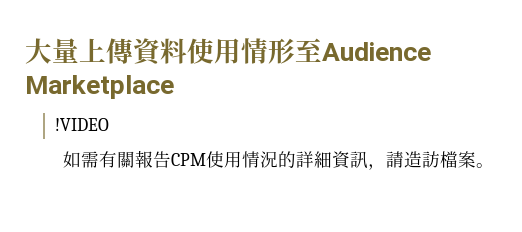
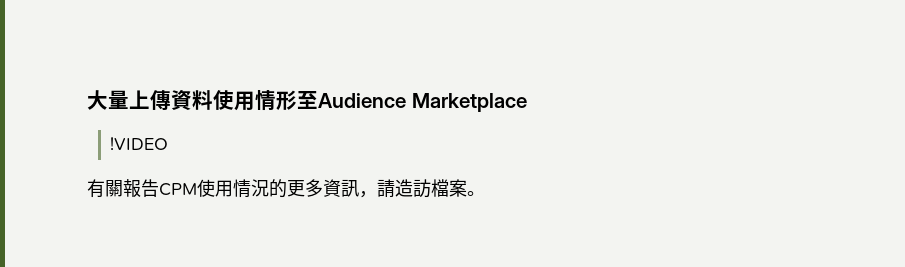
[62,151,99,168] 如需 -> (169, 143) none
[295,151,332,168] 詳細 -> [287,179,323,197] 更多

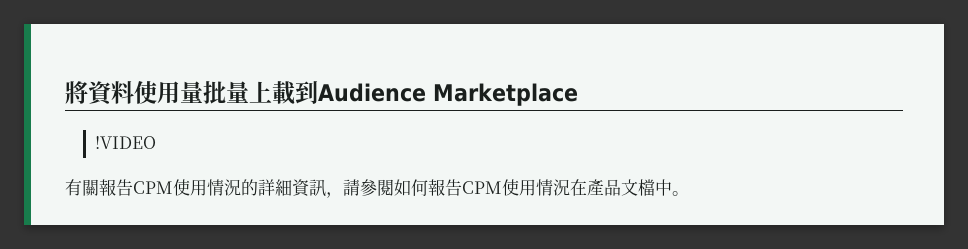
[87,90,318,111] 大量上傳資料使用情形至 -> [65,81,318,106] 將資料使用量批量上載到
[287,179,323,197] 更多 -> [258,179,292,196] 詳細
[395,179,467,198] 造訪檔案 -> [360,179,672,196] 參閱如何報告CPM使用情況在產品文檔中

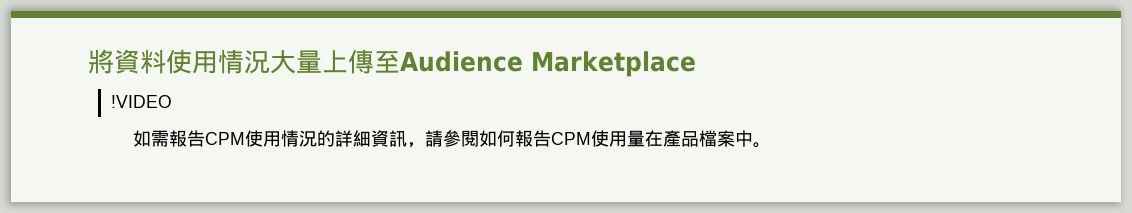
[180,81,318,105] 量批量上載到 -> [218,49,400,74] 情況大量上傳至
[65,179,99,196] 有關 -> [133,130,170,147] 如需
[536,179,655,196] 情況在產品文檔 -> [627,130,736,147] 量在產品檔案

